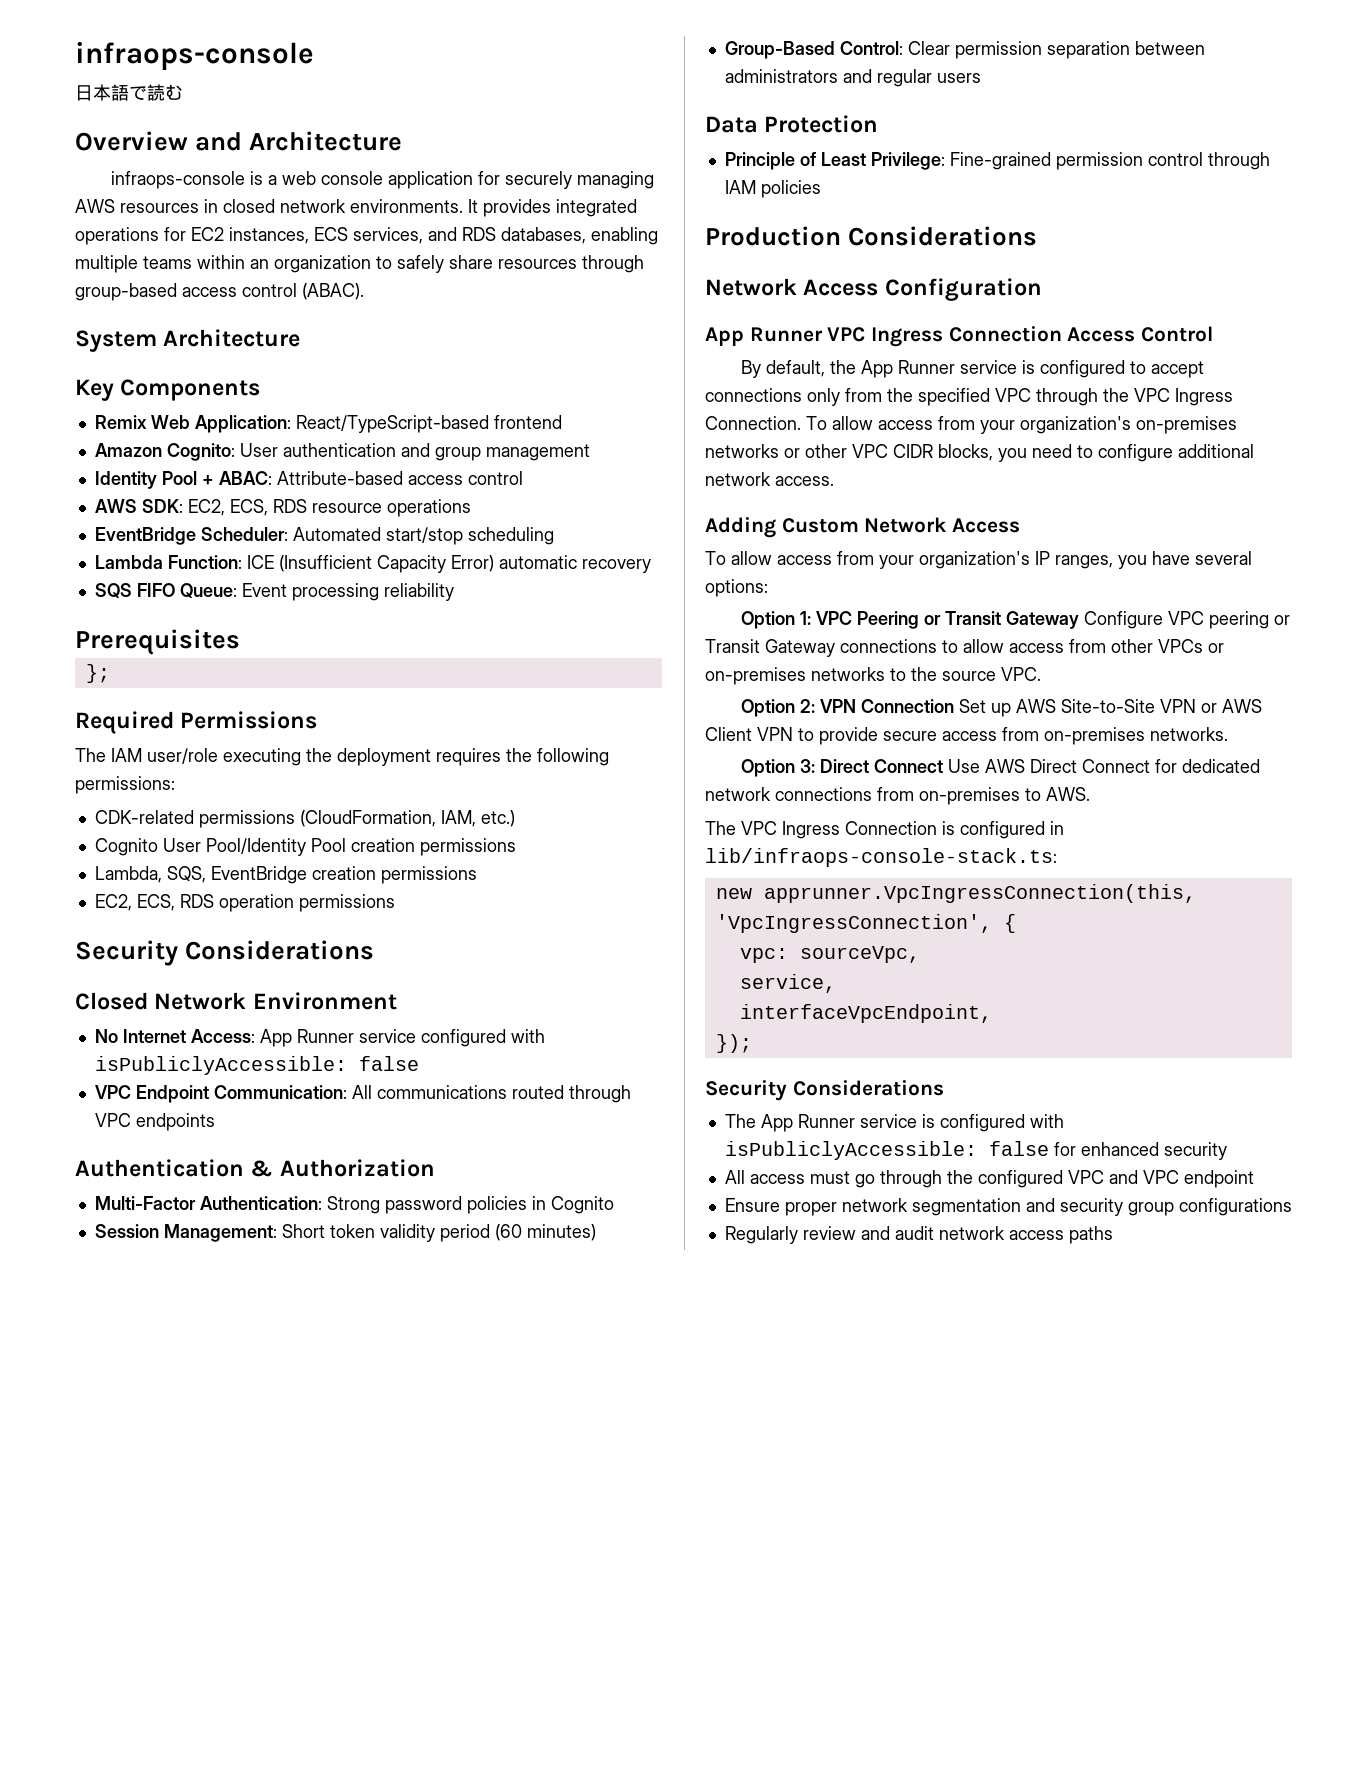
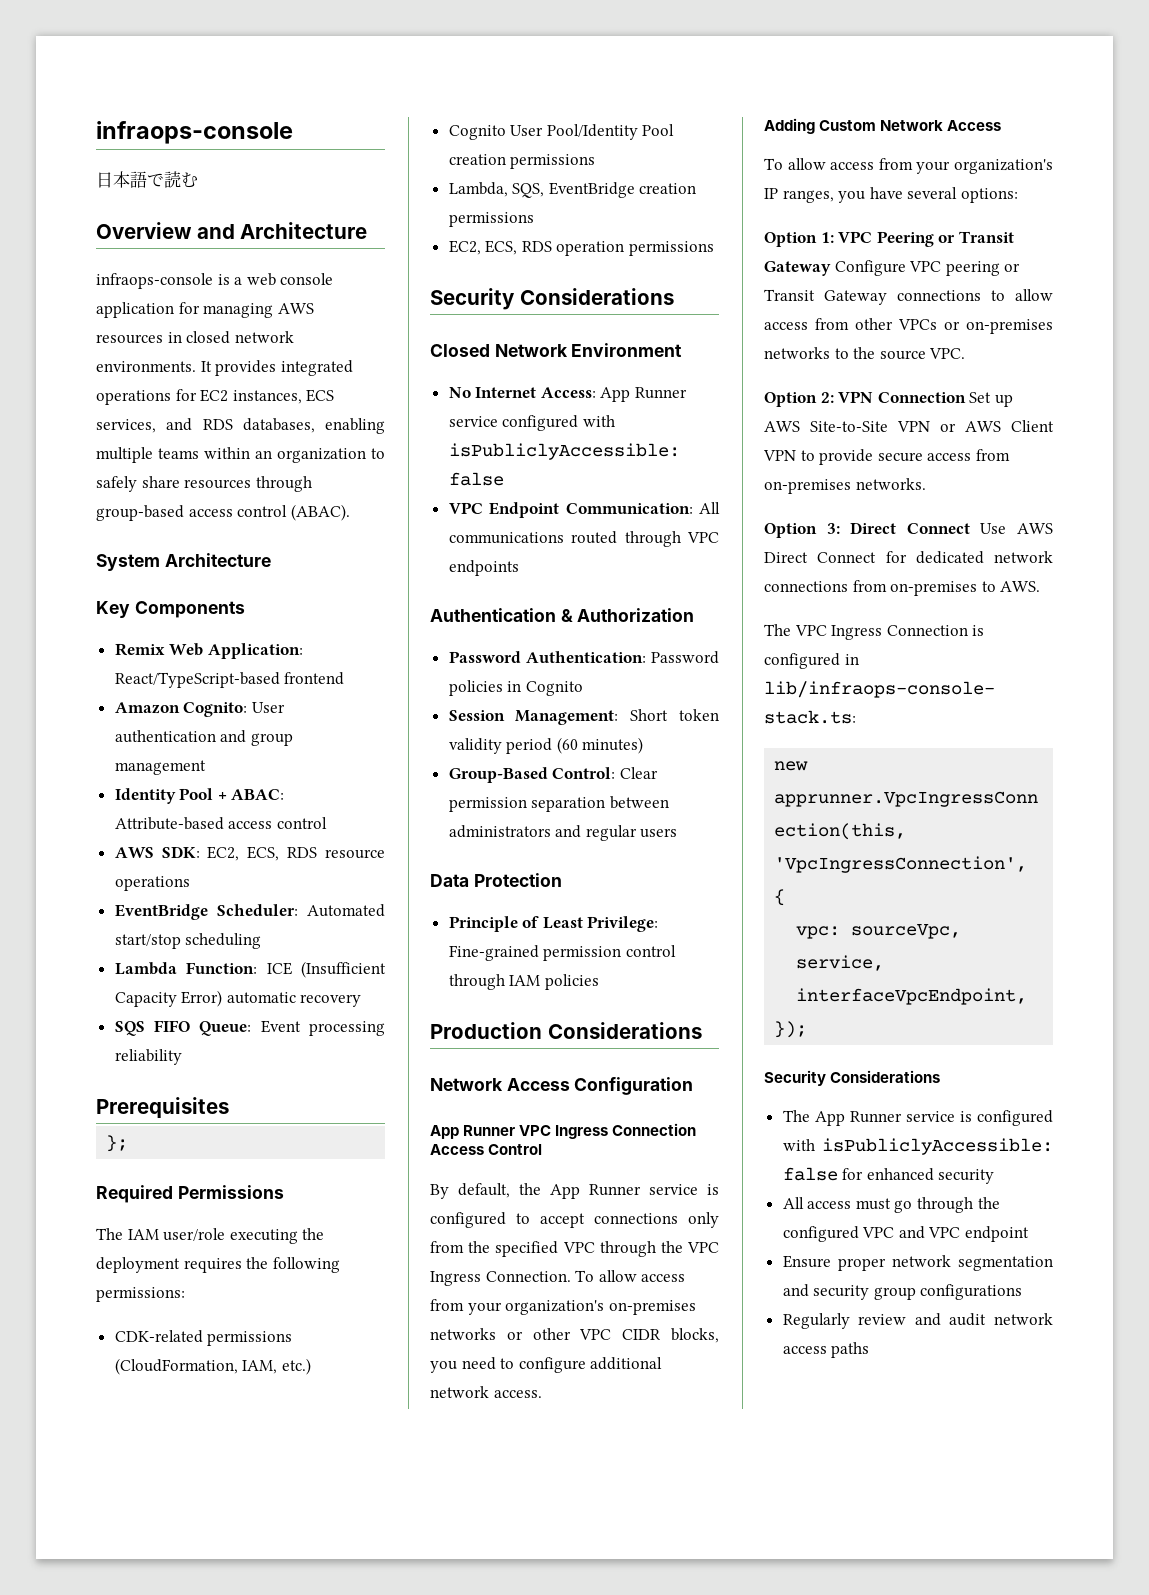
[505,171,573,189] securely -> (200, 308) none
[94,1196,462,1214] Multi-Factor Authentication: Strong password -> [448,651,719,664] Password Authentication: Password

